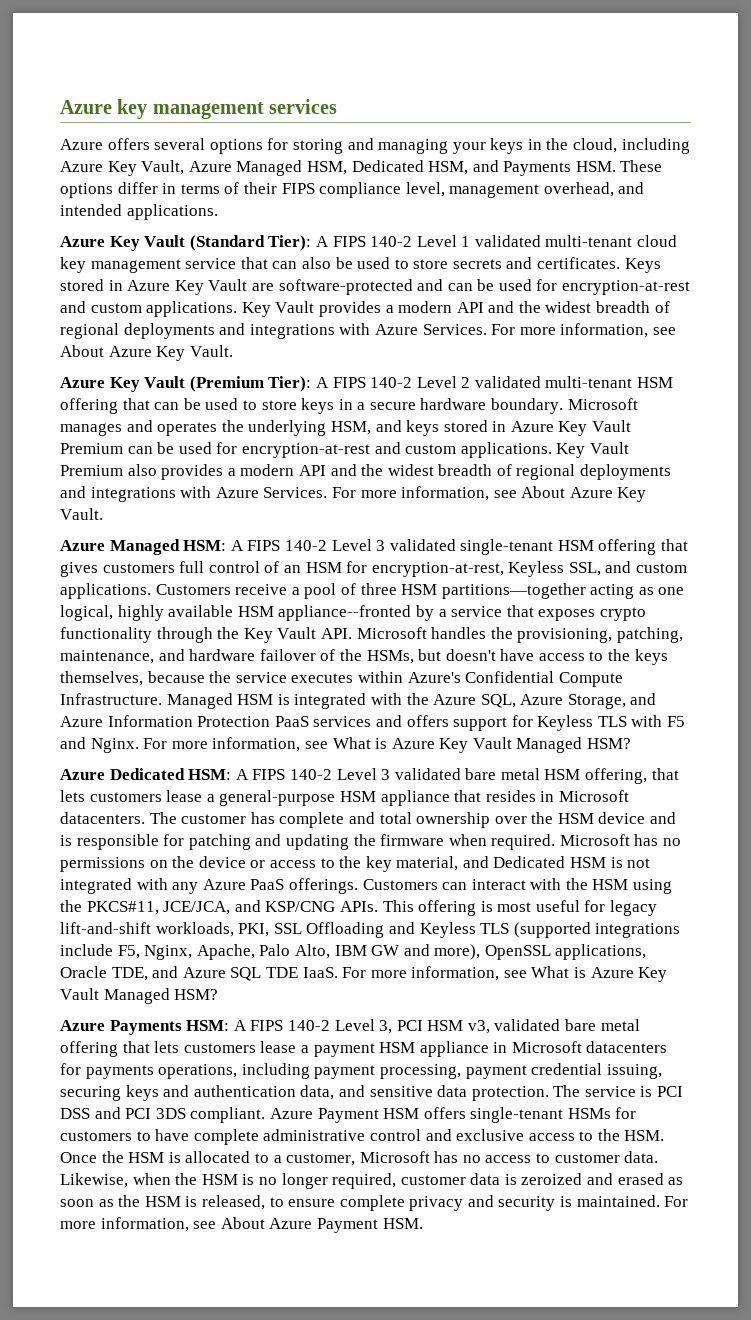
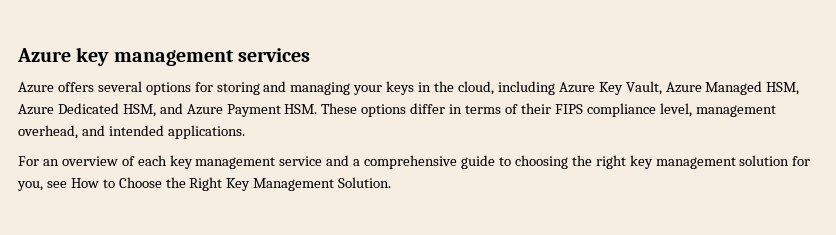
(347, 168) none -> [18,104,54,115] Azure
[503,161,572,176] Payments -> [186,104,281,117] Azure Payment
[60,235,678,251] [60,257,661,273] [60,279,691,295] [60,301,670,317] [60,323,676,339] [60,345,233,361] [60,376,674,392] [60,398,638,414] [60,420,632,436] [60,442,629,458] [60,464,672,480] [60,486,647,502] [60,508,103,520] [60,539,689,555] [60,561,688,577] [60,583,685,599] [60,605,646,621] [60,627,683,643] [60,649,668,665] [60,671,623,687] [60,693,657,709] [60,715,686,731] [60,737,632,753] [60,768,679,784] [60,790,629,806] [60,812,677,828] [60,834,682,850] [60,856,651,872] [60,878,673,894] [60,900,658,916] [60,922,681,938] [60,944,647,960] [60,966,668,982] [60,988,219,1004] [60,1019,640,1035] [60,1041,668,1057] [60,1063,662,1079] [60,1085,684,1101] [60,1107,637,1123] [60,1129,665,1145] [60,1151,659,1166] [60,1173,684,1189] [60,1195,689,1211] [60,1217,423,1233] Azure Key Vault (Standard Tier): A FIPS 140-2 Level 1 validated multi-tenant cloud key management service that can also be used to store secrets and certificates. Keys stored in Azure Key Vault are software-protected and can be used for encryption-at-rest and custom applications. Key Vault provides a modern API and the widest breadth of regional deployments and integrations with Azure Services. For more information, see About Azure Key Vault. // Azure Key Vault (Premium Tier): A FIPS 140-2 Level 2 validated multi-tenant HSM offering that can be used to store keys in a secure hardware boundary. Microsoft manages and operates the underlying HSM, and keys stored in Azure Key Vault Premium can be used for encryption-at-rest and custom applications. Key Vault Premium also provides a modern API and the widest breadth of regional deployments and integrations with Azure Services. For more information, see About Azure Key Vault. // Azure Managed HSM: A FIPS 140-2 Level 3 validated single-tenant HSM offering that gives customers full control of an HSM for encryption-at-rest, Keyless SSL, and custom applications. Customers receive a pool of three HSM partitions—together acting as one logical, highly available HSM appliance--fronted by a service that exposes crypto functionality through the Key Vault API. Microsoft handles the provisioning, patching, maintenance, and hardware failover of the HSMs, but doesn't have access to the keys themselves, because the service executes within Azure's Confidential Compute Infrastructure. Managed HSM is integrated with the Azure SQL, Azure Storage, and Azure Information Protection PaaS services and offers support for Keyless TLS with F5 and Nginx. For more information, see What is Azure Key Vault Managed HSM? // Azure Dedicated HSM: A FIPS 140-2 Level 3 validated bare metal HSM offering, that lets customers lease a general-purpose HSM appliance that resides in Microsoft datacenters. The customer has complete and total ownership over the HSM device and is responsible for patching and updating the firmware when required. Microsoft has no permissions on the device or access to the key material, and Dedicated HSM is not integrated with any Azure PaaS offerings. Customers can interact with the HSM using the PKCS#11, JCE/JCA, and KSP/CNG APIs. This offering is most useful for legacy lift-and-shift workloads, PKI, SSL Offloading and Keyless TLS (supported integrations include F5, Nginx, Apache, Palo Alto, IBM GW and more), OpenSSL applications, Oracle TDE, and Azure SQL TDE IaaS. For more information, see What is Azure Key Vault Managed HSM? // Azure Payments HSM: A FIPS 140-2 Level 3, PCI HSM v3, validated bare metal offering that lets customers lease a payment HSM appliance in Microsoft datacenters for payments operations, including payment processing, payment credential issuing, securing keys and authentication data, and sensitive data protection. The service is PCI DSS and PCI 3DS compliant. Azure Payment HSM offers single-tenant HSMs for customers to have complete administrative control and exclusive access to the HSM. Once the HSM is allocated to a customer, Microsoft has no access to customer data. Likewise, when the HSM is no longer required, customer data is zeroized and erased as soon as the HSM is released, to ensure complete privacy and security is maintained. For more information, see About Azure Payment HSM. -> [18,155,811,169] [17,177,392,191] For an overview of each key management service and a comprehensive guide to choosing the right key management solution for you, see How to Choose the Right Key Management Solution.

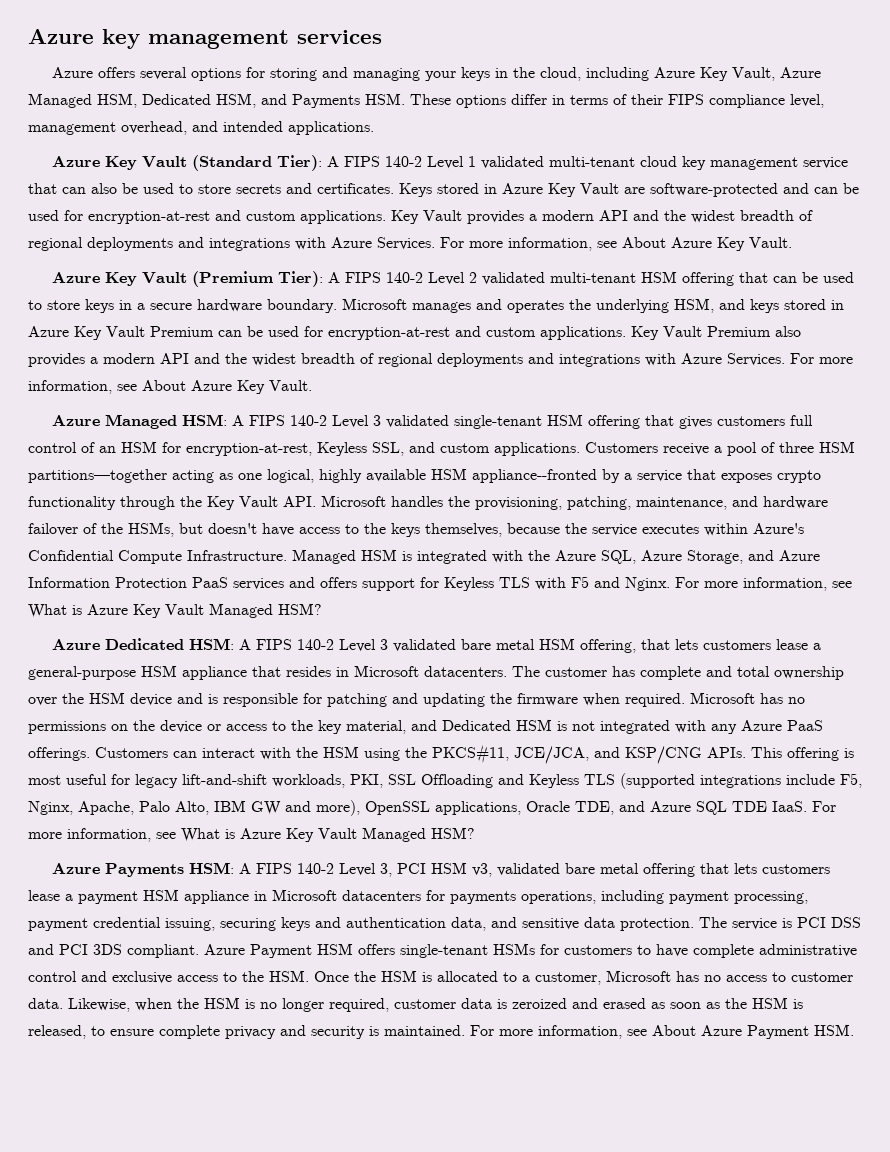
[18,104,54,115] Azure -> (137, 100) none
[186,104,281,117] Azure Payment -> [292,94,360,108] Payments
[18,155,811,169] [17,177,392,191] For an overview of each key management service and a comprehensive guide to choosing the right key management solution for you, see How to Choose the Right Key Management Solution. -> [52,155,849,171] [28,183,859,197] [28,210,813,224] [28,237,792,251] [52,271,855,287] [28,298,844,313] [28,326,801,340] [28,353,853,367] [28,380,312,394] [52,414,814,429] [28,441,855,456] [28,468,821,483] [28,495,828,510] [28,522,804,537] [28,549,820,564] [28,576,852,591] [28,603,322,618] [52,638,822,653] [28,665,844,680] [28,692,805,707] [28,719,823,734] [28,744,854,764] [28,773,862,789] [28,800,836,816] [28,827,475,842] [52,862,831,877] [28,889,808,904] [28,917,861,931] [28,943,857,958] [28,970,853,985] [28,997,803,1012] [28,1024,854,1039] Azure Key Vault (Standard Tier): A FIPS 140-2 Level 1 validated multi-tenant cloud key management service that can also be used to store secrets and certificates. Keys stored in Azure Key Vault are software-protected and can be used for encryption-at-rest and custom applications. Key Vault provides a modern API and the widest breadth of regional deployments and integrations with Azure Services. For more information, see About Azure Key Vault. // Azure Key Vault (Premium Tier): A FIPS 140-2 Level 2 validated multi-tenant HSM offering that can be used to store keys in a secure hardware boundary. Microsoft manages and operates the underlying HSM, and keys stored in Azure Key Vault Premium can be used for encryption-at-rest and custom applications. Key Vault Premium also provides a modern API and the widest breadth of regional deployments and integrations with Azure Services. For more information, see About Azure Key Vault. // Azure Managed HSM: A FIPS 140-2 Level 3 validated single-tenant HSM offering that gives customers full control of an HSM for encryption-at-rest, Keyless SSL, and custom applications. Customers receive a pool of three HSM partitions—together acting as one logical, highly available HSM appliance--fronted by a service that exposes crypto functionality through the Key Vault API. Microsoft handles the provisioning, patching, maintenance, and hardware failover of the HSMs, but doesn't have access to the keys themselves, because the service executes within Azure's Confidential Compute Infrastructure. Managed HSM is integrated with the Azure SQL, Azure Storage, and Azure Information Protection PaaS services and offers support for Keyless TLS with F5 and Nginx. For more information, see What is Azure Key Vault Managed HSM? // Azure Dedicated HSM: A FIPS 140-2 Level 3 validated bare metal HSM offering, that lets customers lease a general-purpose HSM appliance that resides in Microsoft datacenters. The customer has complete and total ownership over the HSM device and is responsible for patching and updating the firmware when required. Microsoft has no permissions on the device or access to the key material, and Dedicated HSM is not integrated with any Azure PaaS offerings. Customers can interact with the HSM using the PKCS#11, JCE/JCA, and KSP/CNG APIs. This offering is most useful for legacy lift-and-shift workloads, PKI, SSL Offloading and Keyless TLS (supported integrations include F5, Nginx, Apache, Palo Alto, IBM GW and more), OpenSSL applications, Oracle TDE, and Azure SQL TDE IaaS. For more information, see What is Azure Key Vault Managed HSM? // Azure Payments HSM: A FIPS 140-2 Level 3, PCI HSM v3, validated bare metal offering that lets customers lease a payment HSM appliance in Microsoft datacenters for payments operations, including payment processing, payment credential issuing, securing keys and authentication data, and sensitive data protection. The service is PCI DSS and PCI 3DS compliant. Azure Payment HSM offers single-tenant HSMs for customers to have complete administrative control and exclusive access to the HSM. Once the HSM is allocated to a customer, Microsoft has no access to customer data. Likewise, when the HSM is no longer required, customer data is zeroized and erased as soon as the HSM is released, to ensure complete privacy and security is maintained. For more information, see About Azure Payment HSM.

